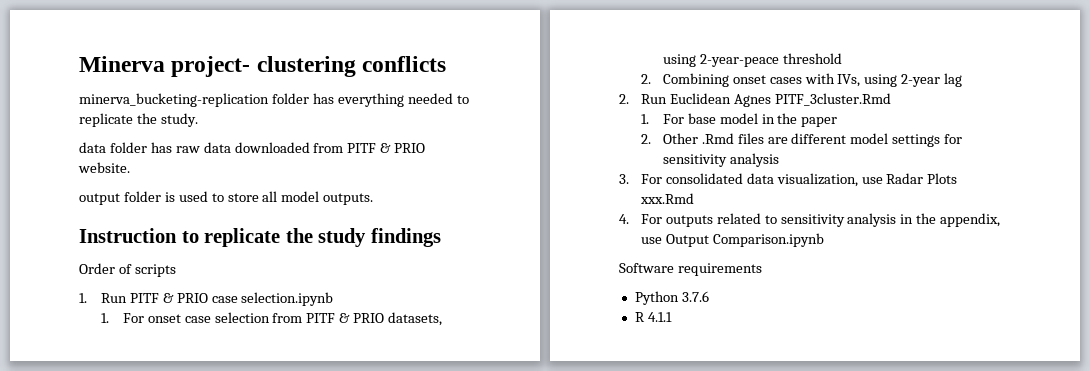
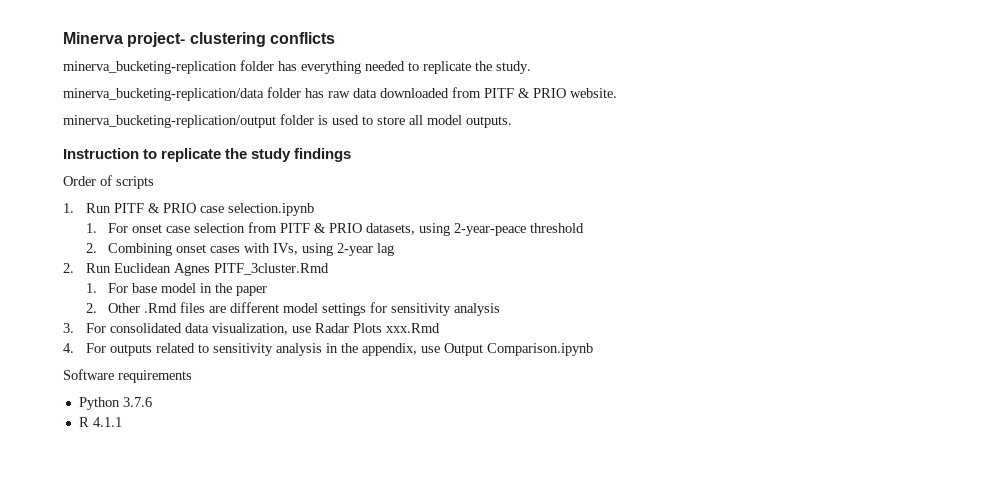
[79,142,106,153] data -> [63,88,264,101] minerva_bucketing-replication/data
[79,193,120,205] output -> [63,115,276,128] minerva_bucketing-replication/output

